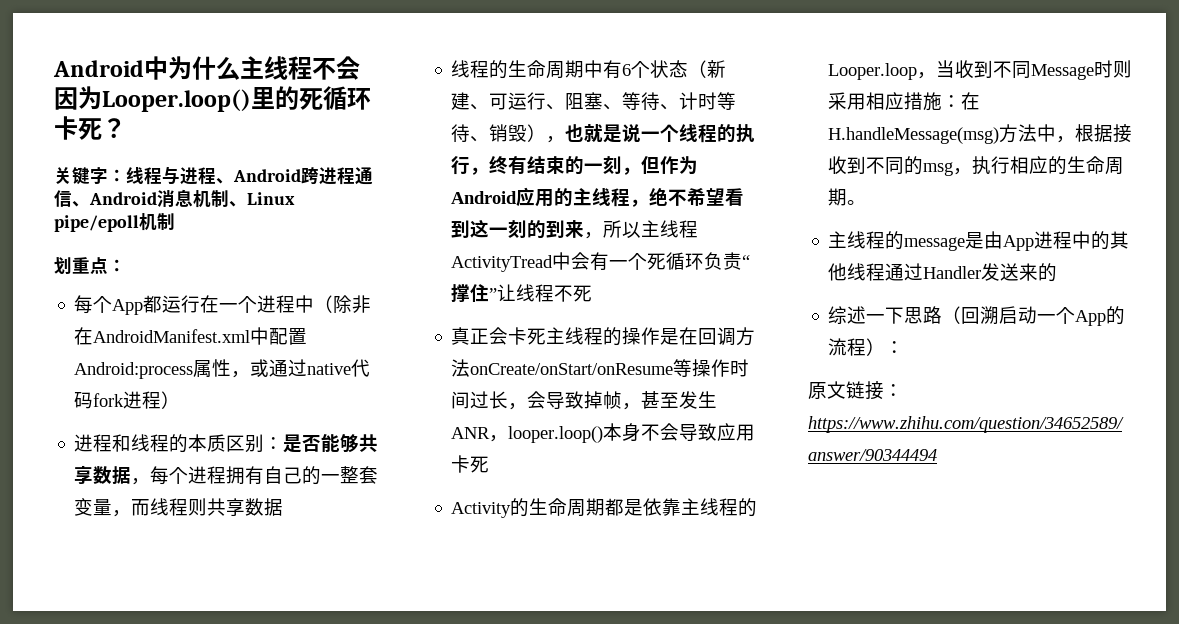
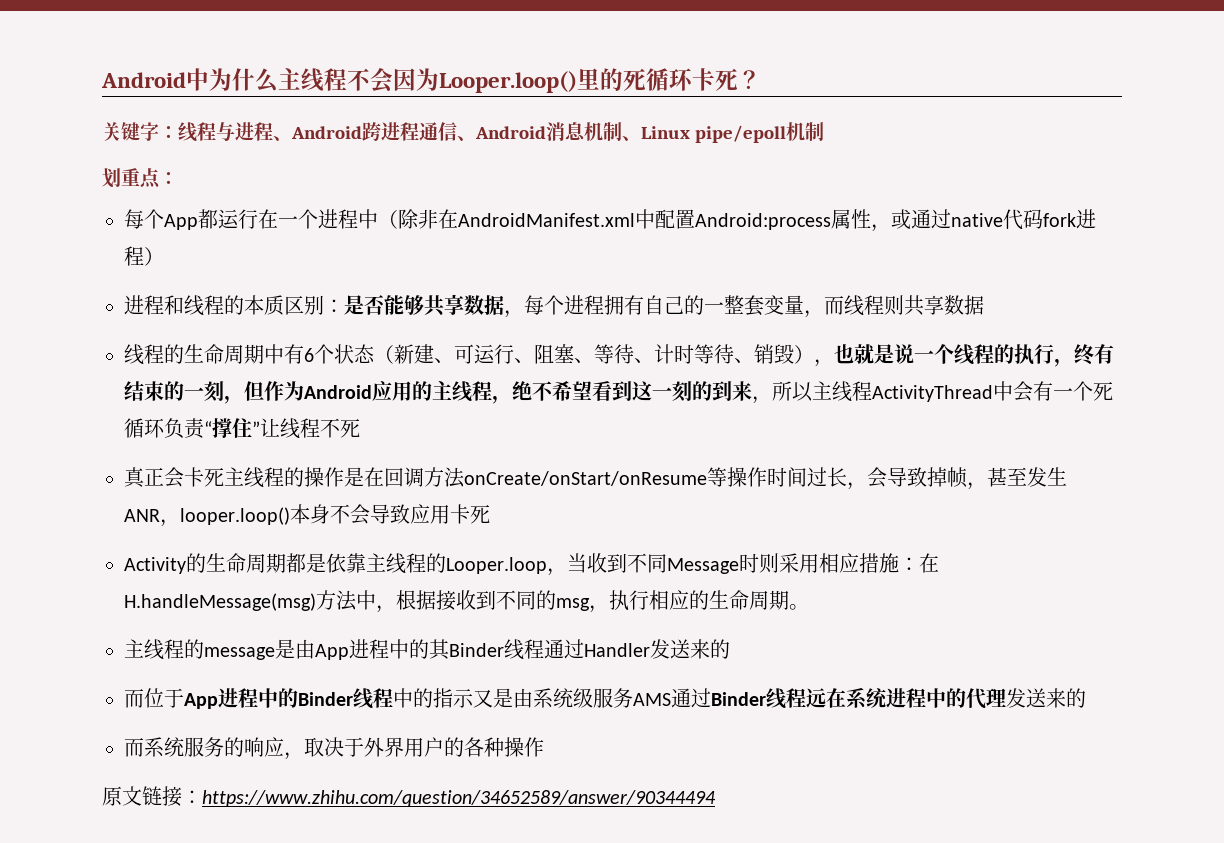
[451,255,554,272] ActivityTread -> [872,385,993,402] ActivityThread
[828,263,848,281] 他 -> [449,643,504,657] Binder
[828,306,1126,326] [828,338,905,356] 综述一下思路（回溯启动一个App的流程）： -> [124,687,1086,709] [124,737,544,760] 而位于App进程中的Binder线程中的指示又是由系统级服务AMS通过Binder线程远在系统进程中的代理发送来的 // 而系统服务的响应，取决于外界用户的各种操作

